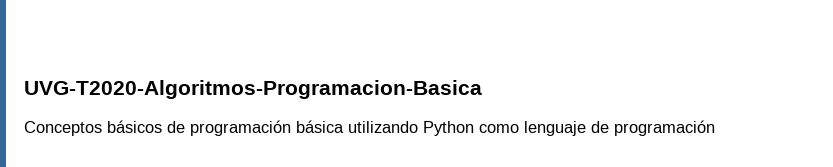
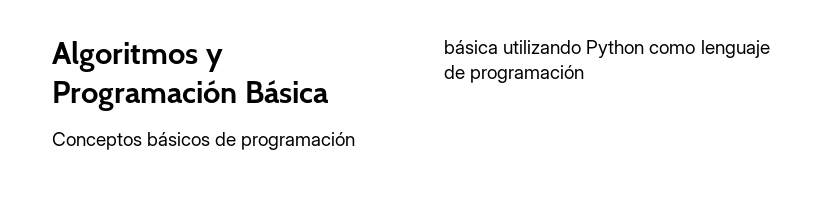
[24,80,482,99] UVG-T2020-Algoritmos-Programacion-Basica -> [52,41,224,72] [52,80,330,111] Algoritmos y Programación Básica

